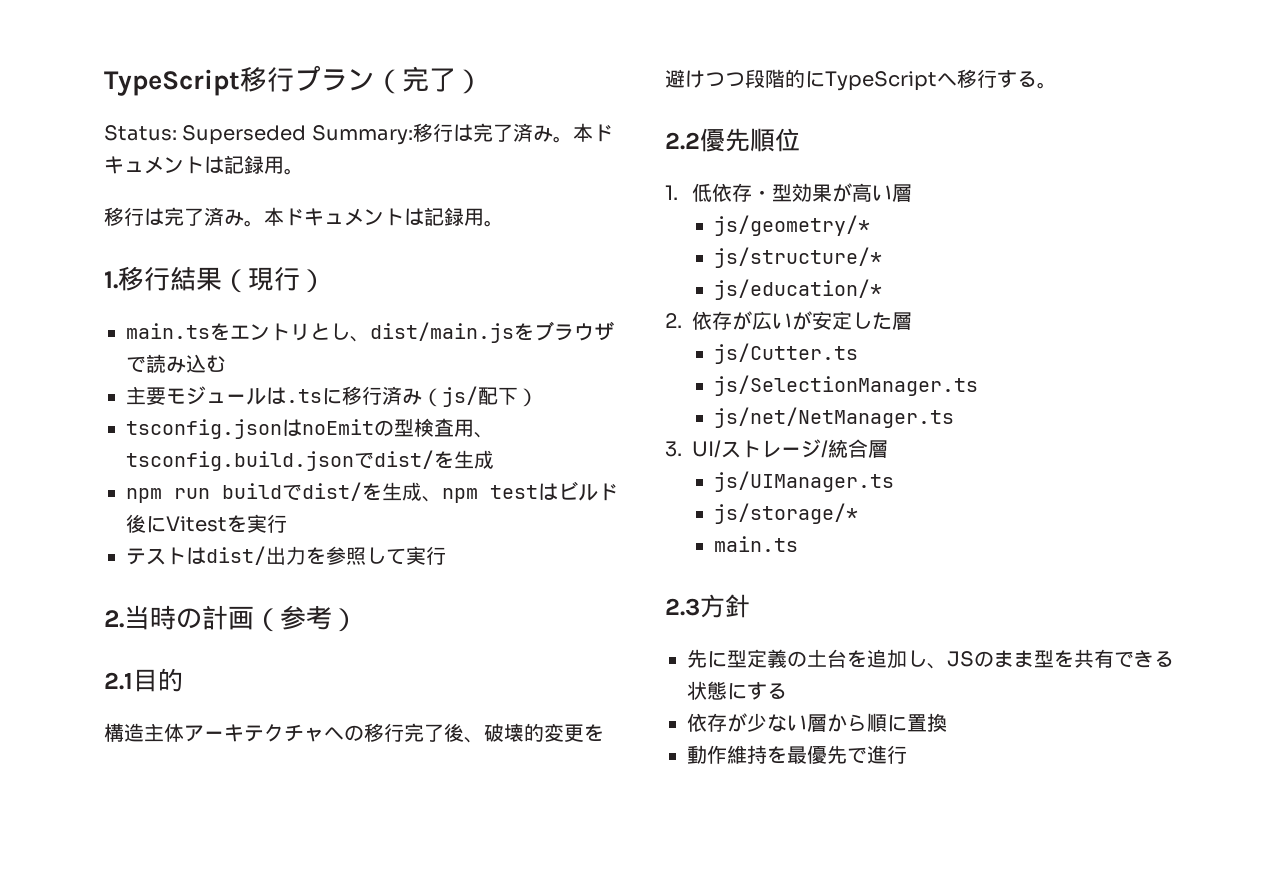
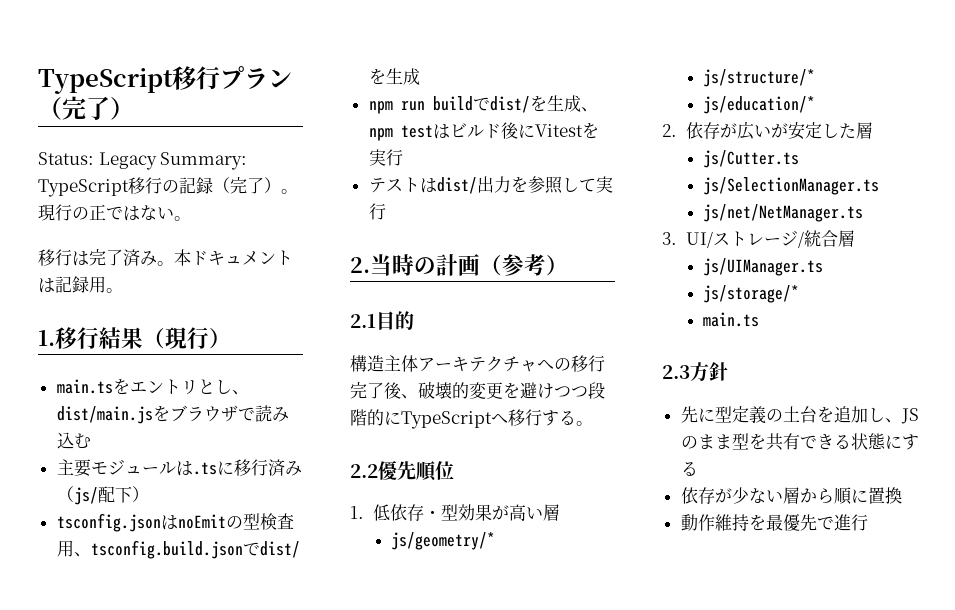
[182,123,613,145] [104,155,284,174] Superseded Summary:移行は完了済み。本ドキュメントは記録用 -> [98,152,248,170] [38,177,298,197] [38,204,174,221] Legacy Summary: TypeScript移行の記録（完了）。現行の正ではない

